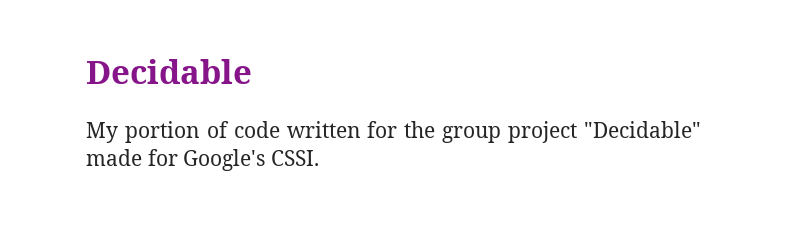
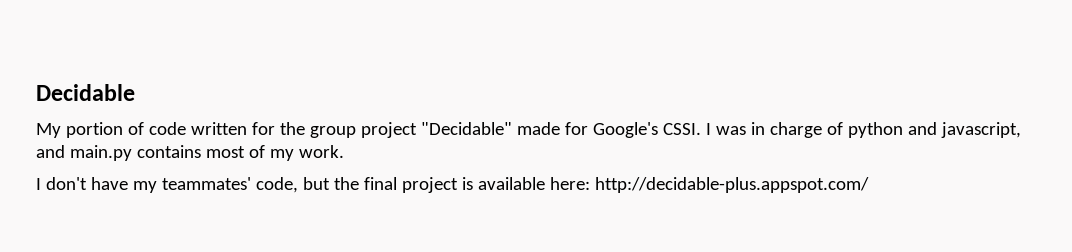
(320, 158) none -> [705,122,1021,138] [36,145,344,161] [36,177,869,193] I was in charge of python and javascript, and main.py contains most of my work. // I don't have my teammates' code, but the final project is available here: http://decidable-plus.appspot.com/

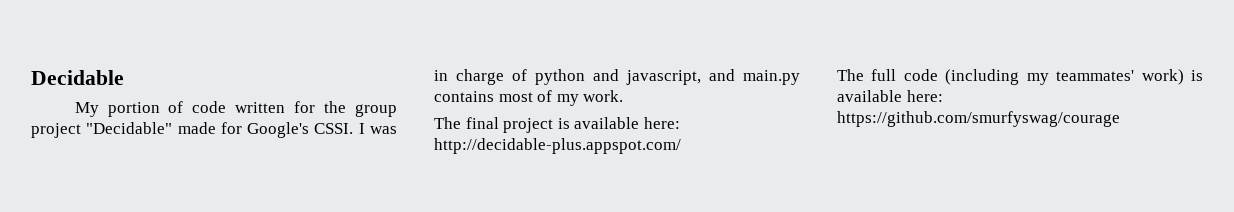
[36,177,359,193] I don't have my teammates' code, but the -> [434,117,461,129] The
(869, 185) none -> [837,69,1203,85] [837,90,943,102] [837,111,1120,127] // The full code (including my teammates' work) is available here: https://github.com/smurfyswag/courage

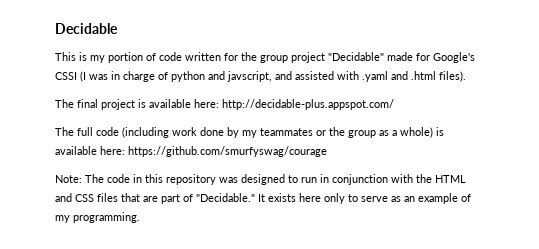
[74,102,99,117] My -> [55,52,105,63] This is my
[314,123,365,134] CSSI. I -> [55,71,86,82] CSSI (I
[626,69,800,85] [434,90,624,106] javascript, and main.py contains most of my work. -> [227,71,466,82] javscript, and assisted with .yaml and .html files).
[1026,69,1203,85] [837,90,943,102] [837,111,1120,127] my teammates' work) is available here: https://github.com/smurfyswag/courage -> [172,127,444,138] [55,146,327,157] [55,174,466,185] [55,193,471,204] [55,212,140,223] work done by my teammates or the group as a whole) is available here: https://github.com/smurfyswag/courage // Note: The code in this repository was designed to run in conjunction with the HTML and CSS files that are part of "Decidable." It exists here only to serve as an example of my programming.

